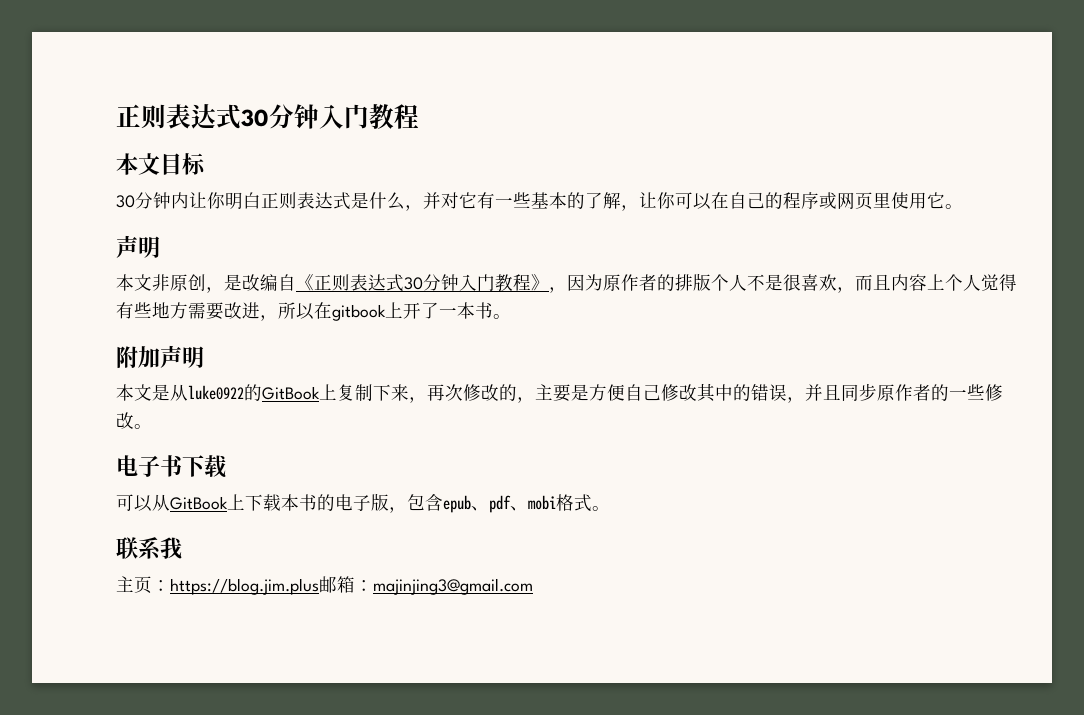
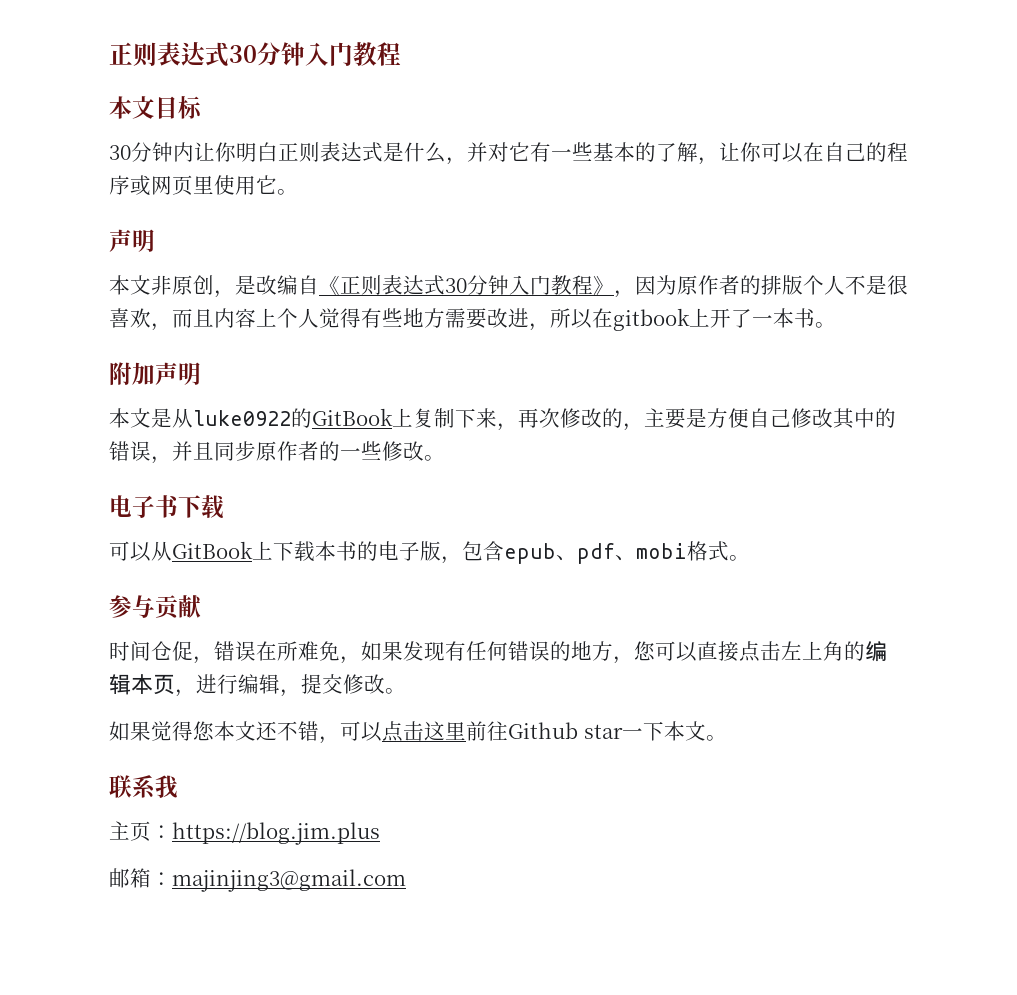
(610, 508) none -> [109,595,202,620] [109,641,887,664] [109,674,406,697] [109,721,727,744] // 参与贡献 // 时间仓促，错误在所难免，如果发现有任何错误的地方，您可以直接点击左上角的编辑本页，进行编辑，提交修改。 // 如果觉得您本文还不错，可以点击这里前往Github star一下本文。
(319, 586) none -> (380, 833) //

